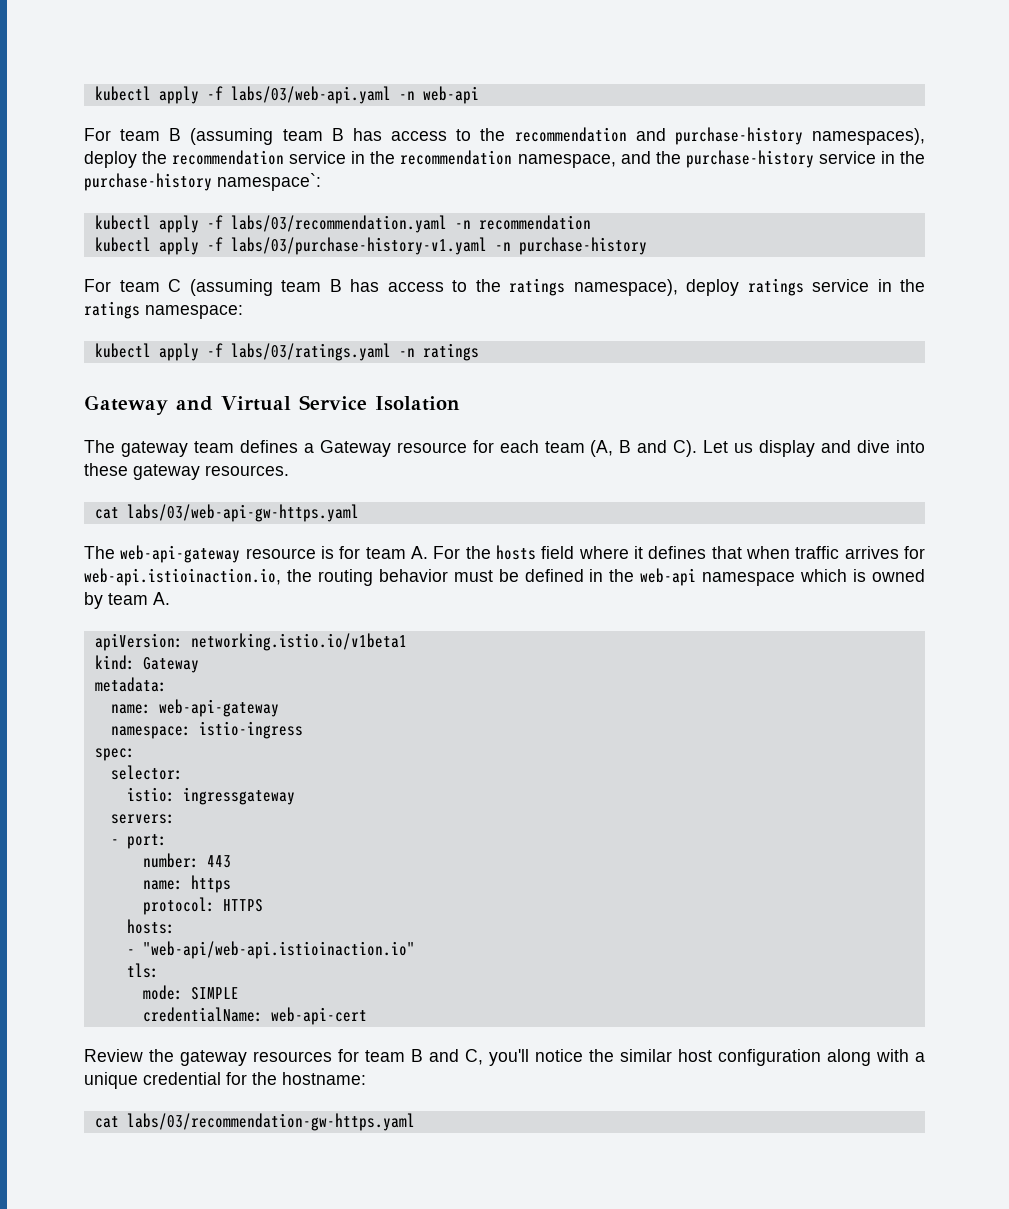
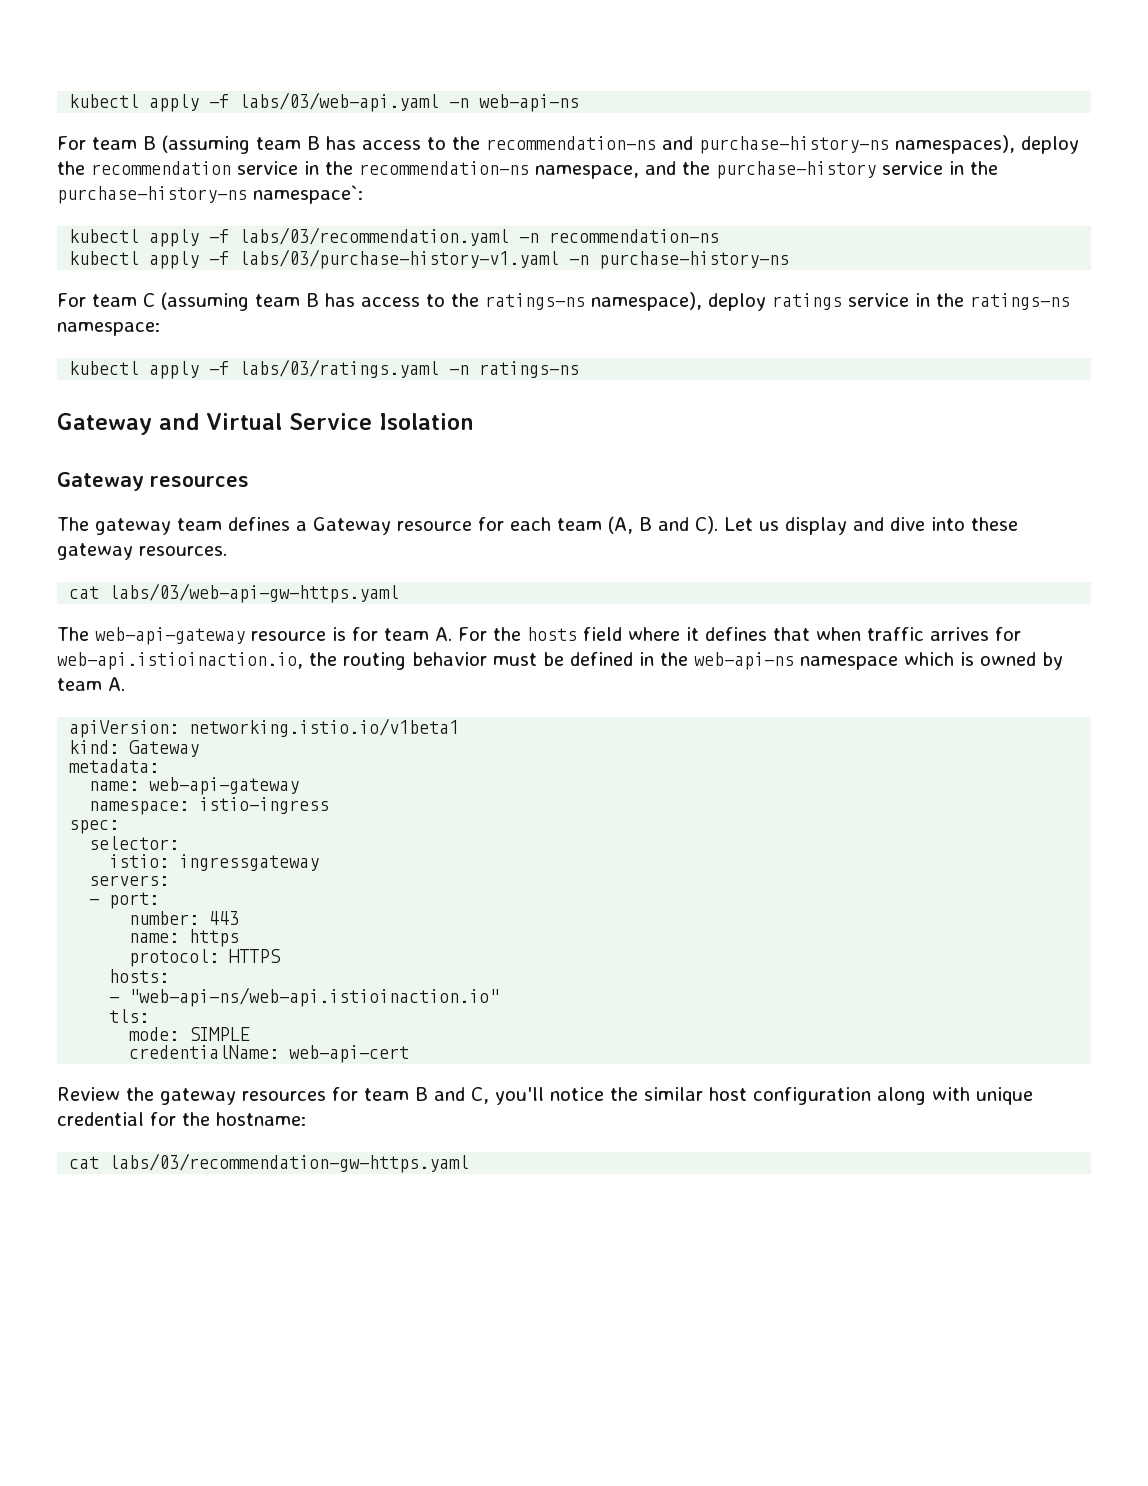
[422,86,479,104] web-api -> [479,94,580,112] web-api-ns
[514,127,803,145] recommendation and purchase-history -> [486,136,889,154] recommendation-ns and purchase-history-ns
[400,150,513,165] recommendation -> [359,161,529,175] recommendation-ns
[84,173,212,191] purchase-history -> [57,186,247,204] purchase-history-ns
[478,215,591,230] recommendation -> [549,229,720,243] recommendation-ns
[518,237,647,255] purchase-history -> [599,251,790,269] purchase-history-ns
[509,278,565,296] ratings -> [485,293,585,310] ratings-ns
[84,301,140,319] ratings -> [970,293,1070,310] ratings-ns
[422,343,479,361] ratings -> [479,361,580,378] ratings-ns
(460, 403) none -> [57,472,249,491] // Gateway resources
[640,568,697,586] web-api -> [694,652,794,670] web-api-ns
[142,941,415,959] "web-api/web-api.istioinaction.io" -> [129,987,500,1007] "web-api-ns/web-api.istioinaction.io"
[915,1052,925,1062] a -> (970, 1094) none

